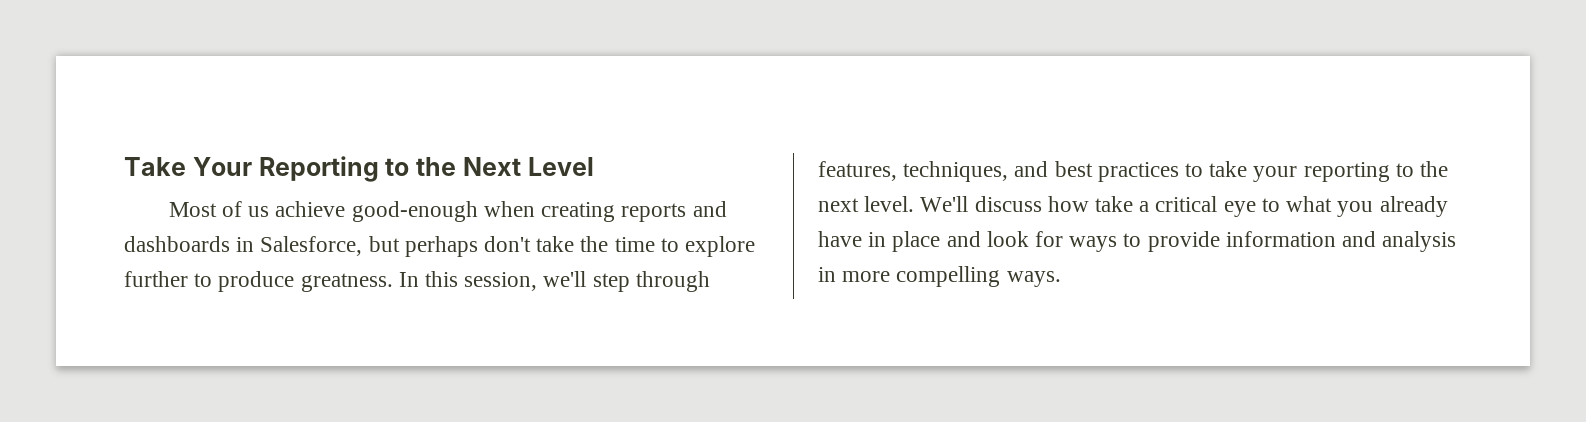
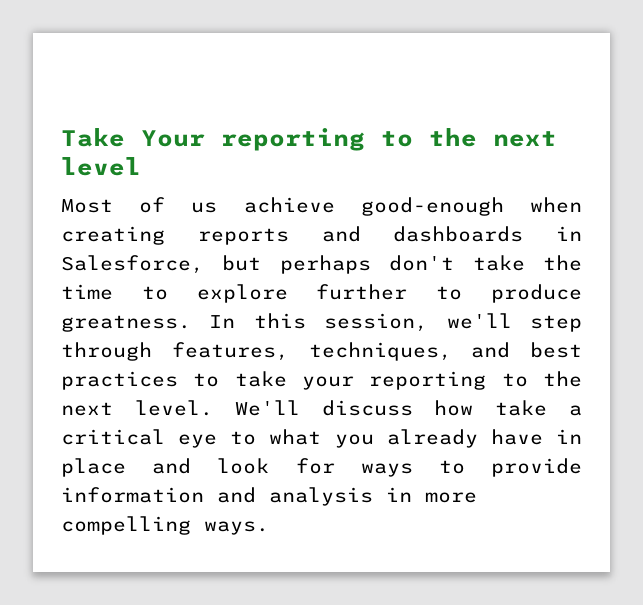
[258,156,594,182] Reporting to the Next Level -> [221,128,557,151] [61,157,141,176] reporting to the next level

